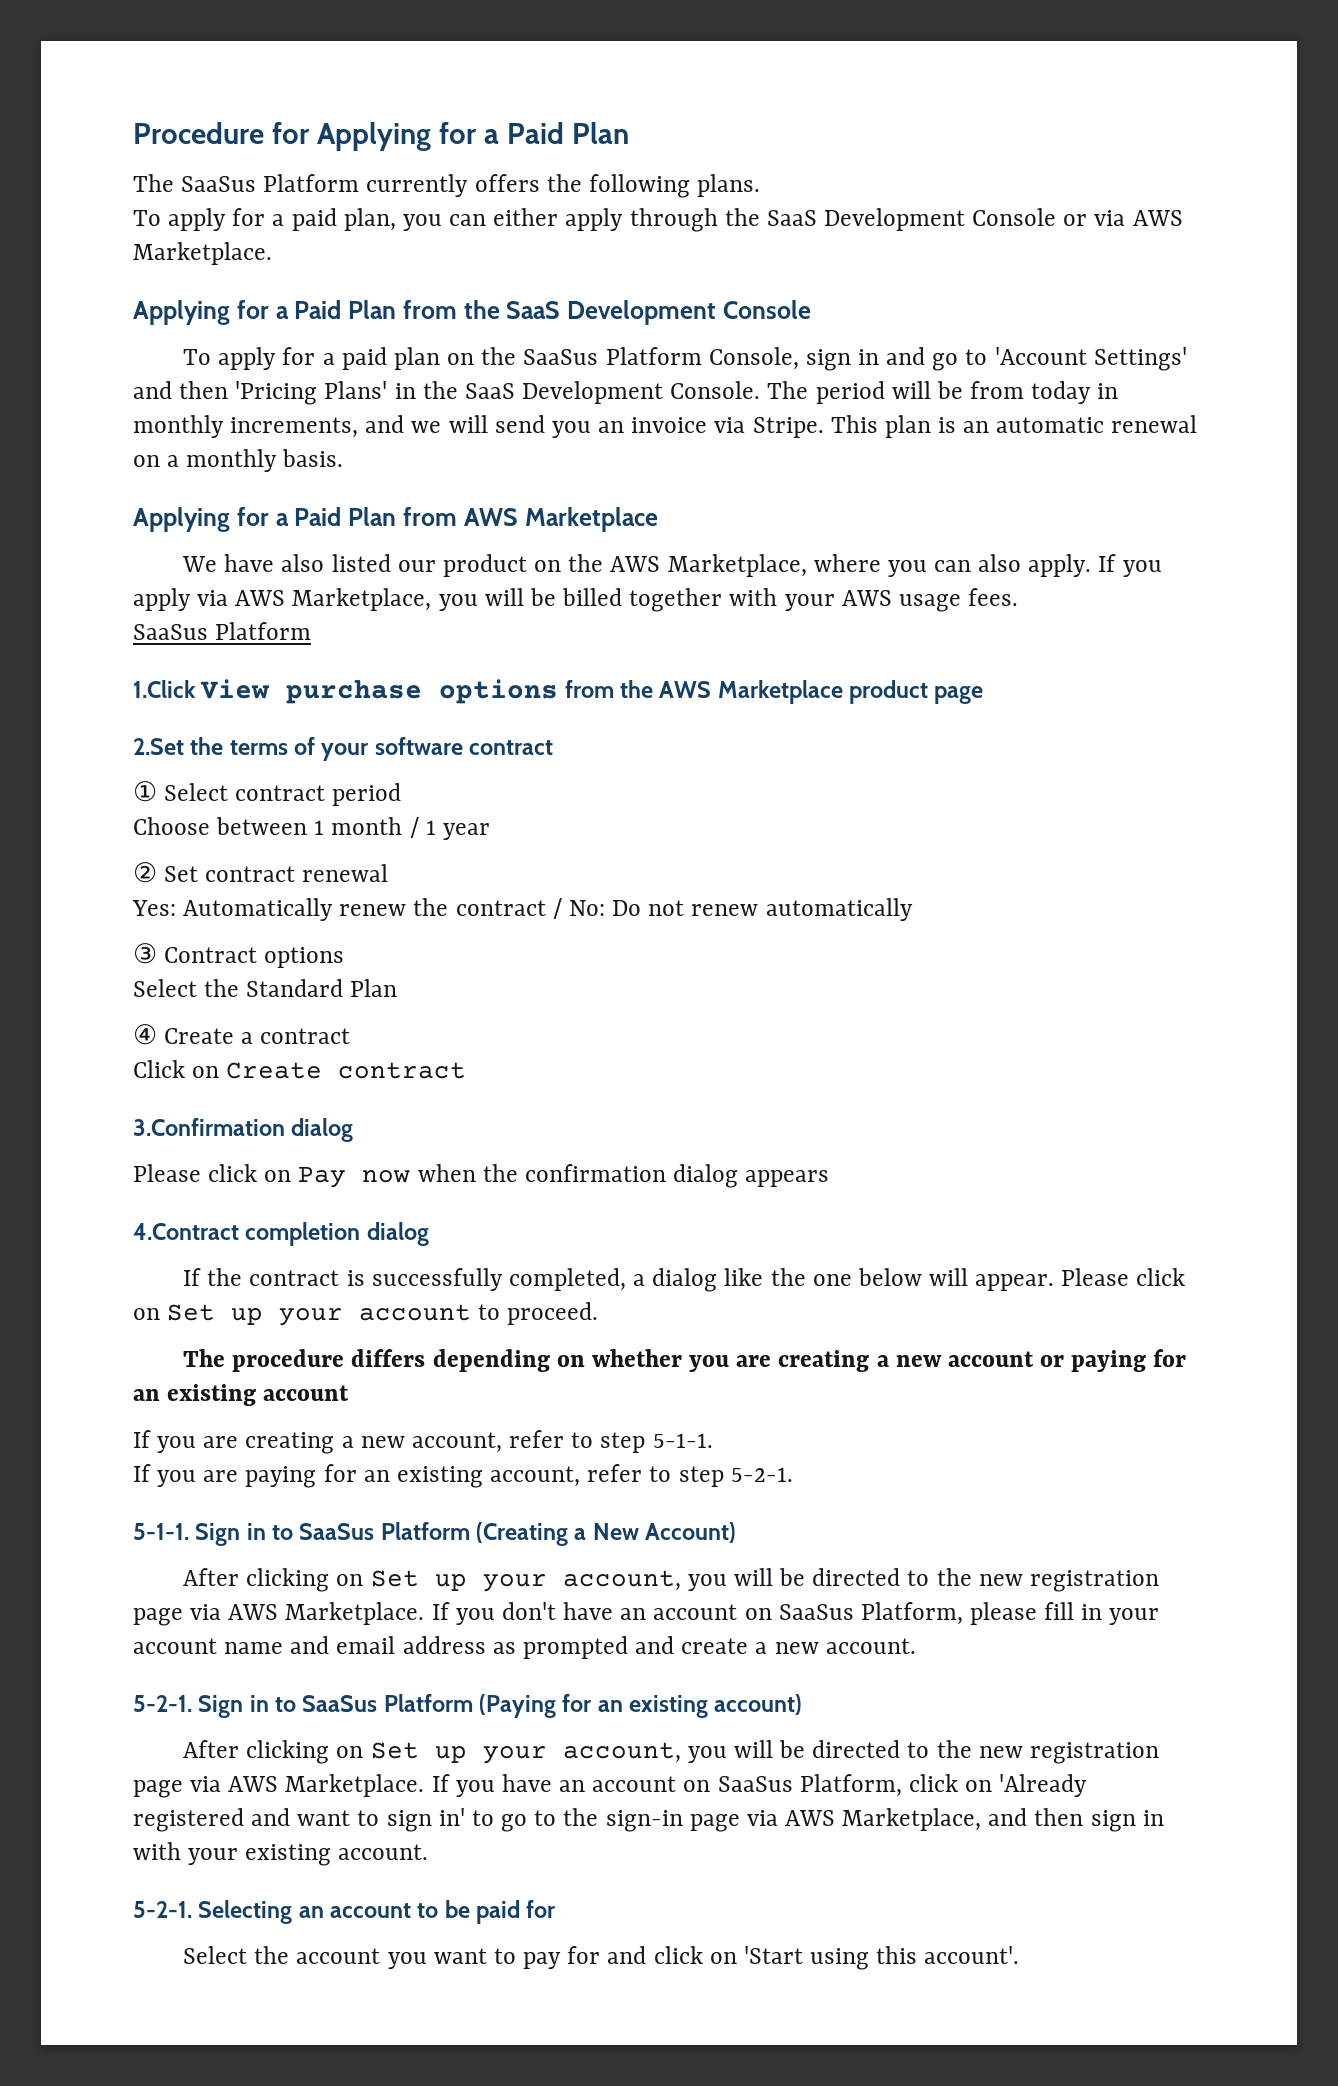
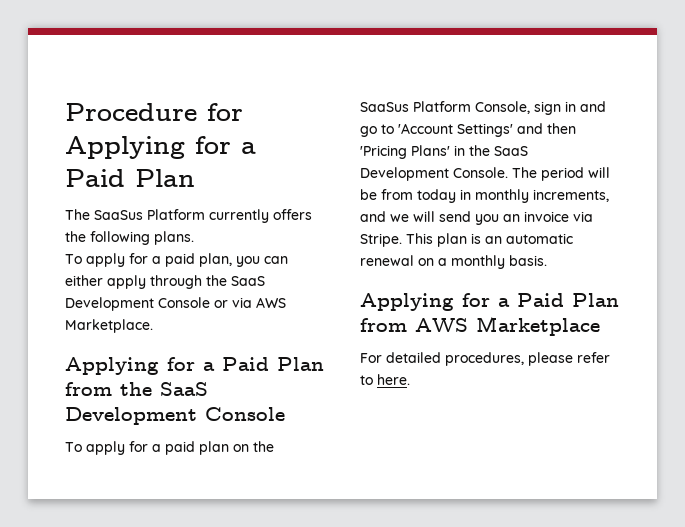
[182,554,1162,577] [133,588,1019,612] [133,622,312,640] [133,679,984,704] [133,737,554,761] [133,781,402,806] [133,817,490,840] [133,862,389,883] [132,898,913,921] [133,943,345,968] [133,979,398,997] [133,1024,351,1045] [133,1060,467,1079] [133,1118,354,1142] [133,1164,830,1188] [133,1222,429,1246] [183,1268,1186,1292] [133,1302,599,1326] [183,1349,1187,1372] [133,1384,350,1406] [133,1430,713,1454] [133,1464,793,1488] [133,1522,737,1546] [183,1568,1159,1592] [133,1602,1160,1626] [133,1636,916,1659] [133,1694,803,1718] [183,1740,1159,1764] [133,1774,1088,1798] [133,1808,1164,1832] [133,1842,429,1866] [133,1900,557,1924] [183,1946,1020,1970] We have also listed our product on the AWS Marketplace, where you can also apply. If you apply via AWS Marketplace, you will be billed together with your AWS usage fees. // SaaSus Platform // 1.Click View purchase options from the AWS Marketplace product page // 2.Set the terms of your software contract // ① Select contract period // Choose between 1 month / 1 year // ② Set contract renewal // Yes: Automatically renew the contract / No: Do not renew automatically // ③ Contract options // Select the Standard Plan // ④ Create a contract // Click on Create contract // 3.Confirmation dialog // Please click on Pay now when the confirmation dialog appears // 4.Contract completion dialog // If the contract is successfully completed, a dialog like the one below will appear. Please click on Set up your account to proceed. // The procedure differs depending on whether you are creating a new account or paying for an existing account // If you are creating a new account, refer to step 5-1-1. // If you are paying for an existing account, refer to step 5-2-1. // 5-1-1. Sign in to SaaSus Platform (Creating a New Account) // After clicking on Set up your account, you will be directed to the new registration page via AWS Marketplace. If you don't have an account on SaaSus Platform, please fill in your account name and email address as prompted and create a new account. // 5-2-1. Sign in to SaaSus Platform (Paying for an existing account) // After clicking on Set up your account, you will be directed to the new registration page via AWS Marketplace. If you have an account on SaaSus Platform, click on 'Already registered and want to sign in' to go to the sign-in page via AWS Marketplace, and then sign in with your existing account. // 5-2-1. Selecting an account to be paid for // Select the account you want to pay for and click on 'Start using this account'. -> [360,352,610,366] [360,374,410,385] For detailed procedures, please refer to here.

